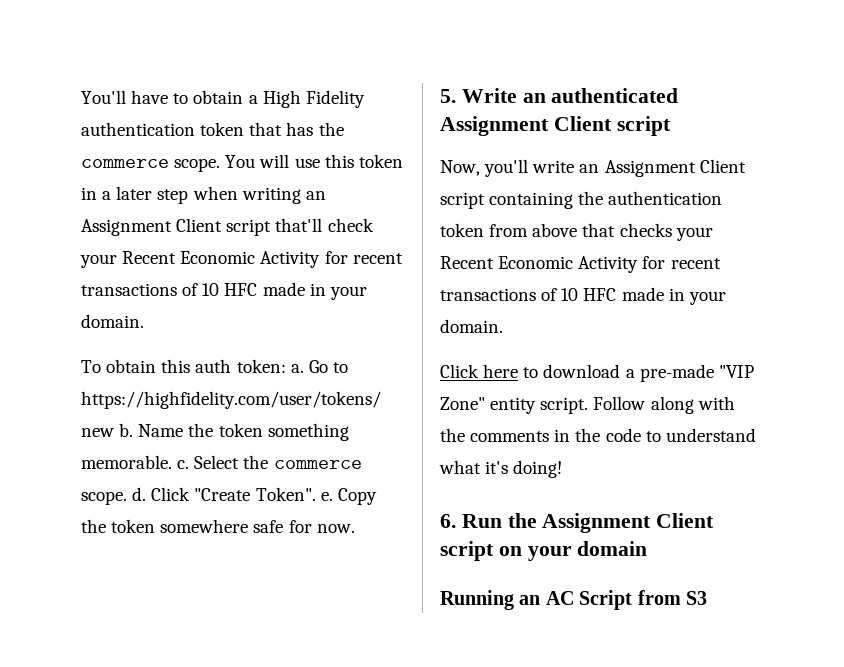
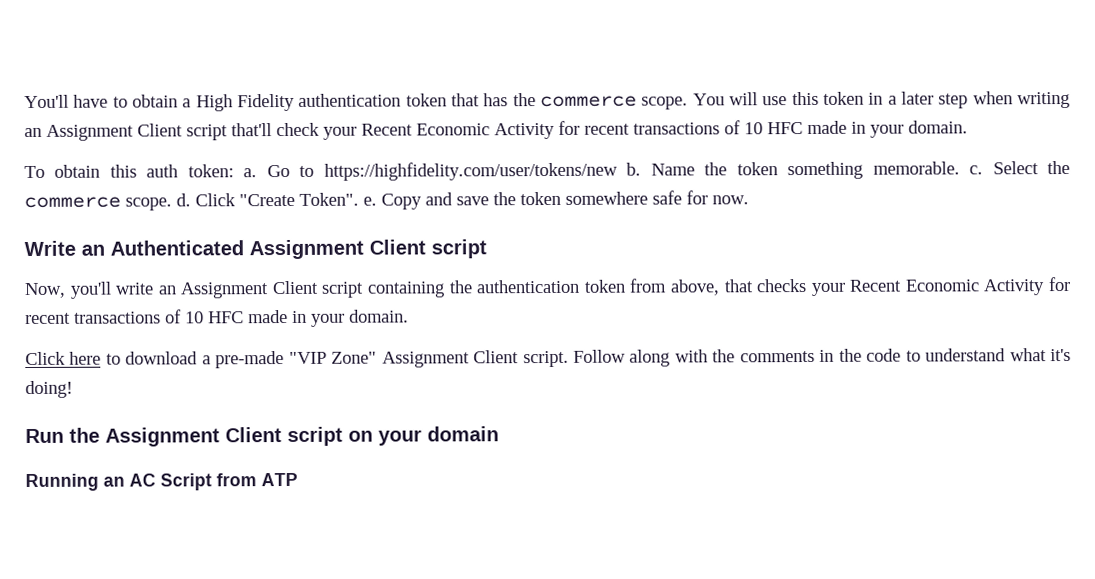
(377, 496) none -> [425,192,489,206] and save
[440,89,456,103] 5. -> (749, 200) none
[551,88,679,103] authenticated -> [110,240,244,256] Authenticated
[532,223,578,237] above -> [669,279,720,296] above,
[490,397,537,414] entity -> [381,350,520,368] Assignment Client
[440,514,456,528] 6. -> (73, 389) none
[686,591,707,605] S3 -> [261,472,298,487] ATP

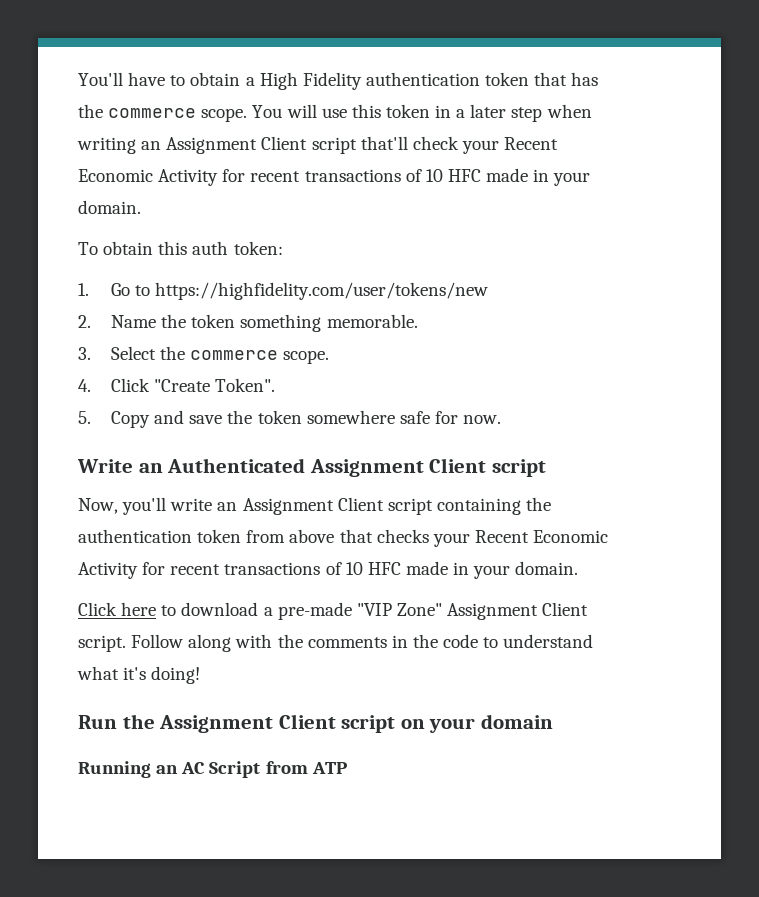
[243,168,258,178] a. -> [78,283,89,296] // 1.
[626,162,642,176] b. -> [78,315,91,328] // 2.
[969,165,984,175] c. -> [78,347,91,360] // 3.
[176,193,191,207] d. -> [78,379,91,392] // 4.
[363,196,377,206] e. -> [78,411,91,424] // 5.
[669,279,720,296] above, -> [289,529,335,543] above

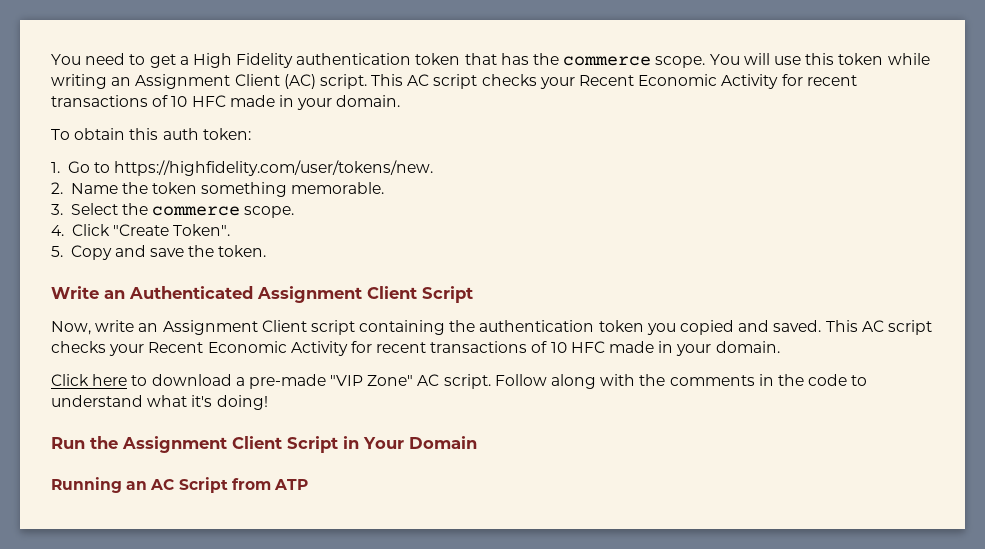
[78,72,241,86] You'll have to obtain -> [51,53,176,68] You need to get
[435,104,592,122] [77,136,459,154] in a later step when writing an Assignment Client script that'll check -> [887,53,930,65] [51,74,537,89] while writing an Assignment Client (AC) script. This AC script checks
[155,282,489,300] https://highfidelity.com/user/tokens/new -> [114,160,434,176] https://highfidelity.com/user/tokens/new.
[257,410,502,424] token somewhere safe for now. -> [218,245,267,257] token.
[491,459,546,477] script -> [422,286,473,303] Script
[122,497,167,515] you'll -> (91, 328) none
[246,529,373,543] from above that -> [646,320,932,335] you copied and saved. This AC script
[447,602,589,620] Assignment Client -> [417,374,440,386] AC
[341,714,553,733] script on your domain -> [287,436,477,453] Script in Your Domain

